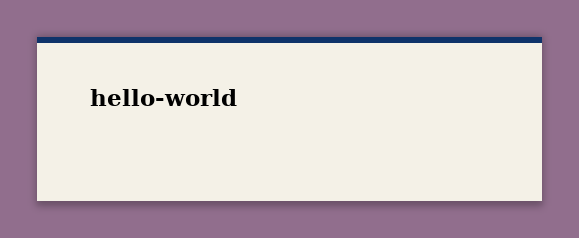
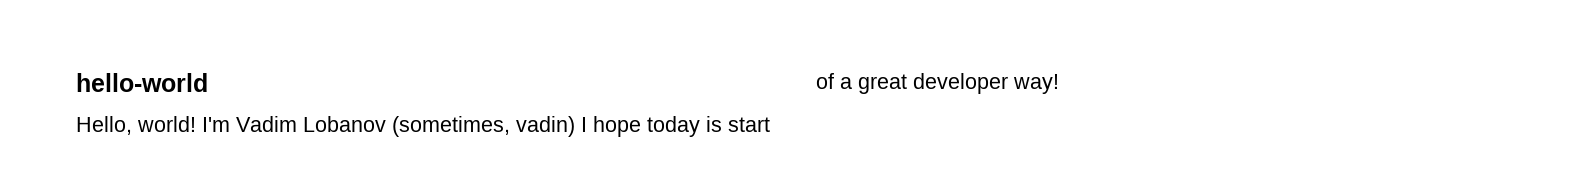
(237, 97) none -> [76,116,770,137] [816,73,1059,94] // Hello, world! I'm Vadim Lobanov (sometimes, vadin) I hope today is start of a great developer way!

